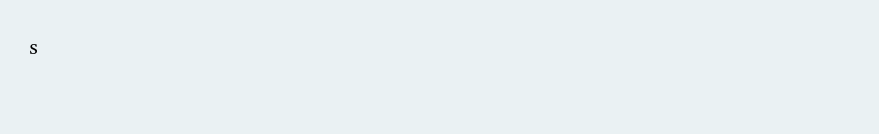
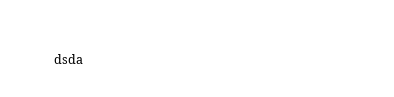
[29,44,38,54] s -> [54,54,83,64] dsda

